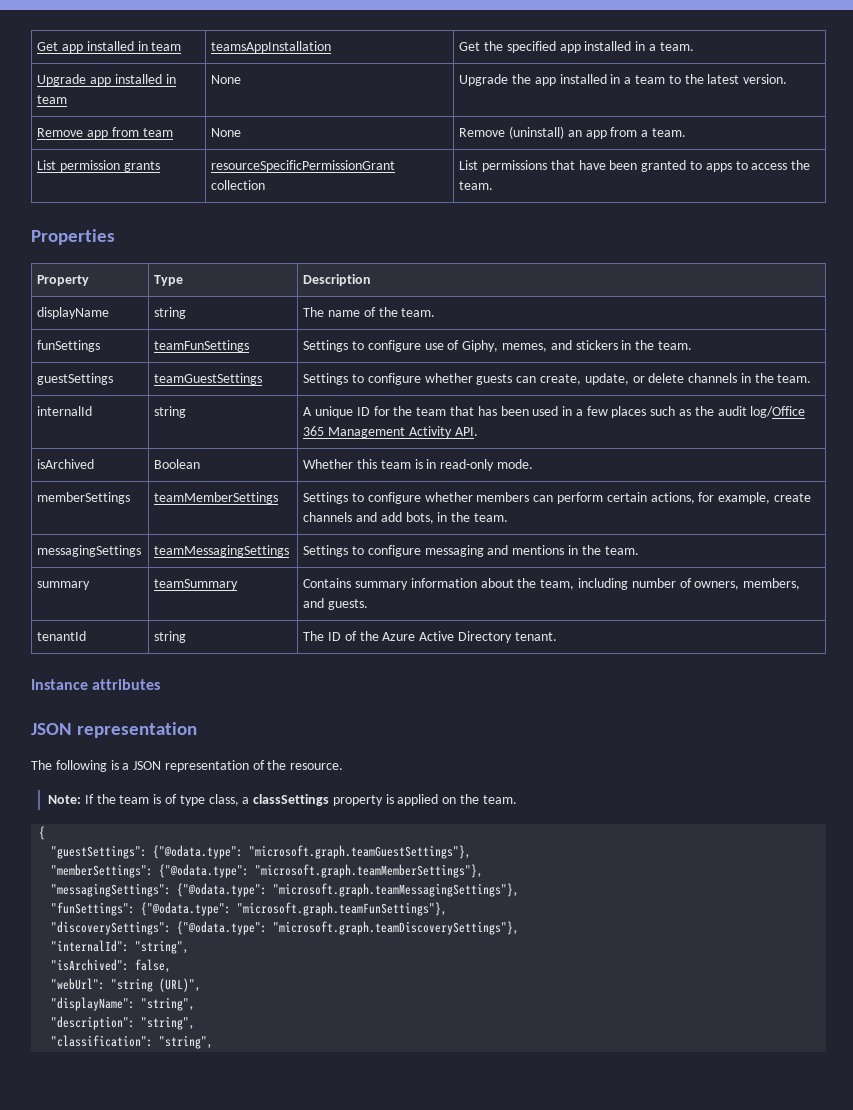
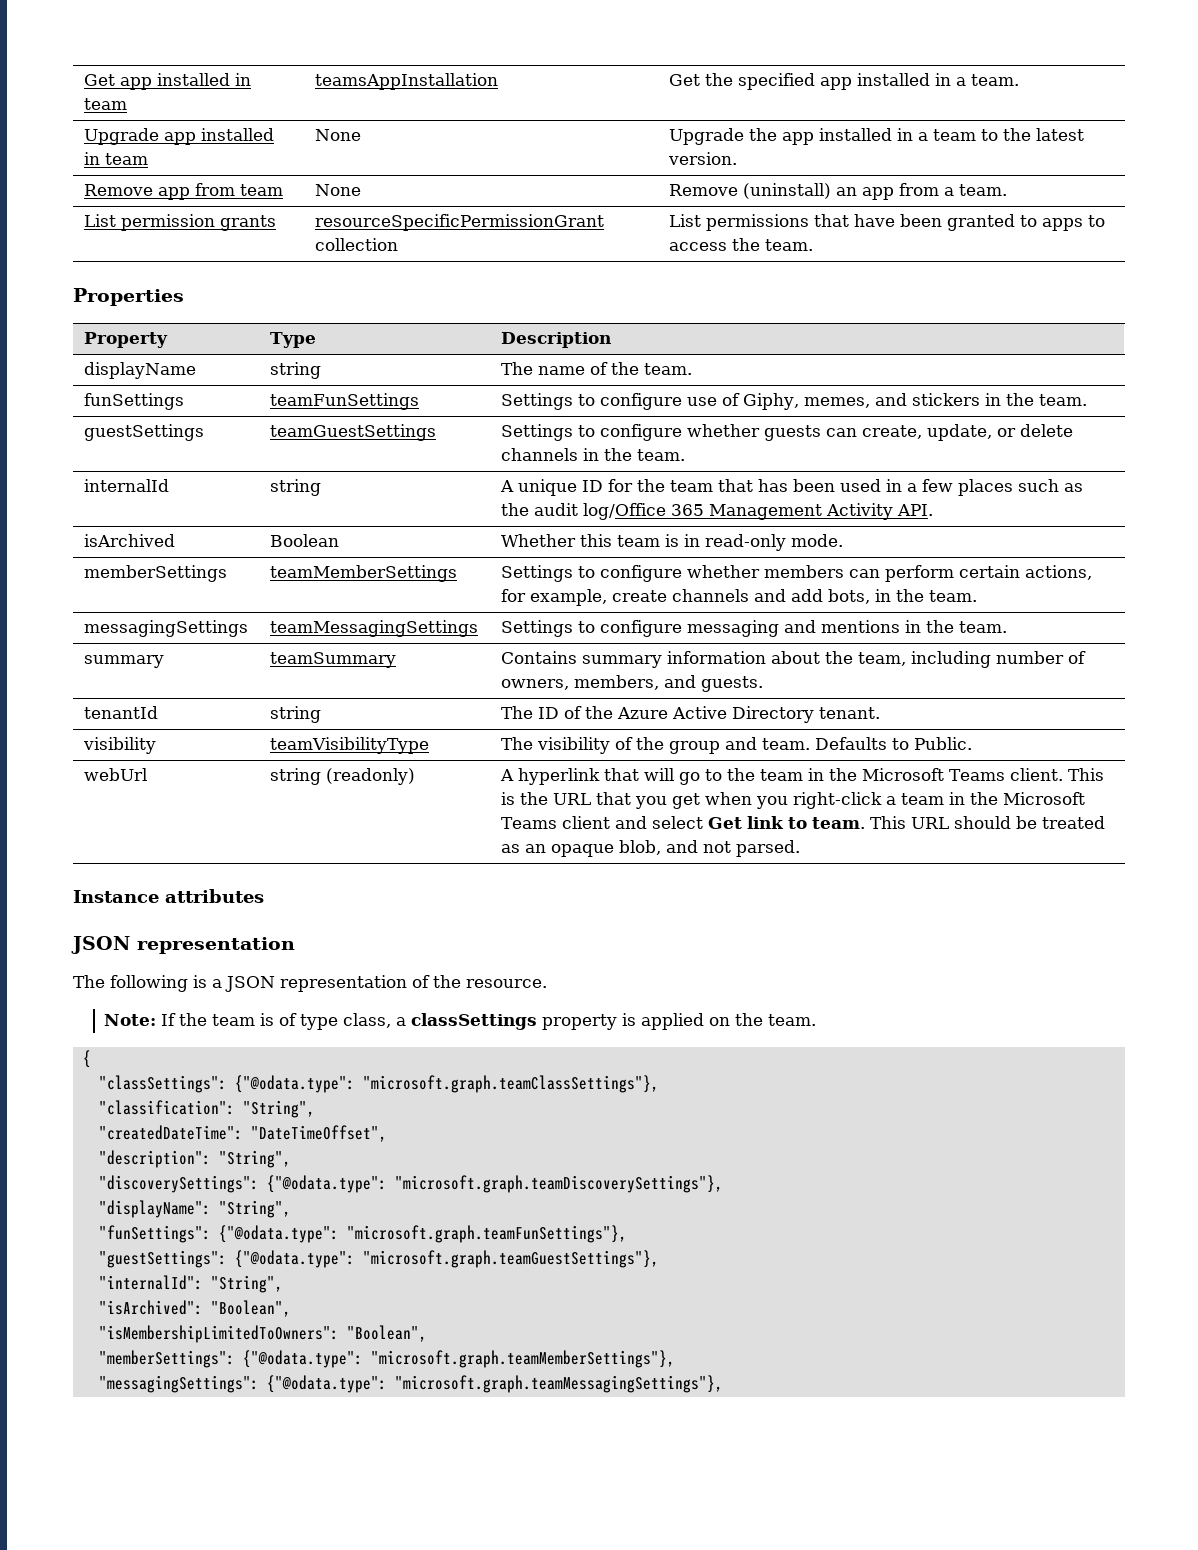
(557, 636) none -> [82,737,156,754] [269,737,429,754] [500,737,972,754] [83,768,147,781] [269,768,415,785] [499,768,1104,785] [500,792,1085,809] [500,816,1105,829] [500,840,800,857] // visibility | teamVisibilityType | The visibility of the group and team. Defaults to Public. // webUrl | string (readonly) | A hyperlink that will go to the team in the Microsoft Teams client. This is the URL that you get when you right-click a team in the Microsoft Teams client and select Get link to team. This URL should be treated as an opaque blob, and not parsed.
[51,845,472,859] "guestSettings": {"@odata.type": "microsoft.graph.teamGuestSettings"}, -> [98,1075,659,1093] [98,1100,315,1118] [98,1125,387,1142] [98,1150,291,1168] [98,1175,723,1193] [98,1200,291,1218] [98,1225,627,1243] [98,1250,659,1268] [98,1275,283,1293] [98,1300,291,1317] [98,1325,427,1343] "classSettings": {"@odata.type": "microsoft.graph.teamClassSettings"}, // "classification": "String", // "createdDateTime": "DateTimeOffset", // "description": "String", // "discoverySettings": {"@odata.type": "microsoft.graph.teamDiscoverySettings"}, // "displayName": "String", // "funSettings": {"@odata.type": "microsoft.graph.teamFunSettings"}, // "guestSettings": {"@odata.type": "microsoft.graph.teamGuestSettings"}, // "internalId": "String", // "isArchived": "Boolean", // "isMembershipLimitedToOwners": "Boolean",
[51,902,448,916] [51,921,520,935] [51,940,190,954] [51,959,172,973] [51,978,202,992] [51,997,196,1011] [51,1016,196,1030] [51,1035,214,1049] // "funSettings": {"@odata.type": "microsoft.graph.teamFunSettings"}, // "discoverySettings": {"@odata.type": "microsoft.graph.teamDiscoverySettings"}, // "internalId": "string", // "isArchived": false, // "webUrl": "string (URL)", // "displayName": "string", // "description": "string", // "classification": "string", -> (723, 1384) none

